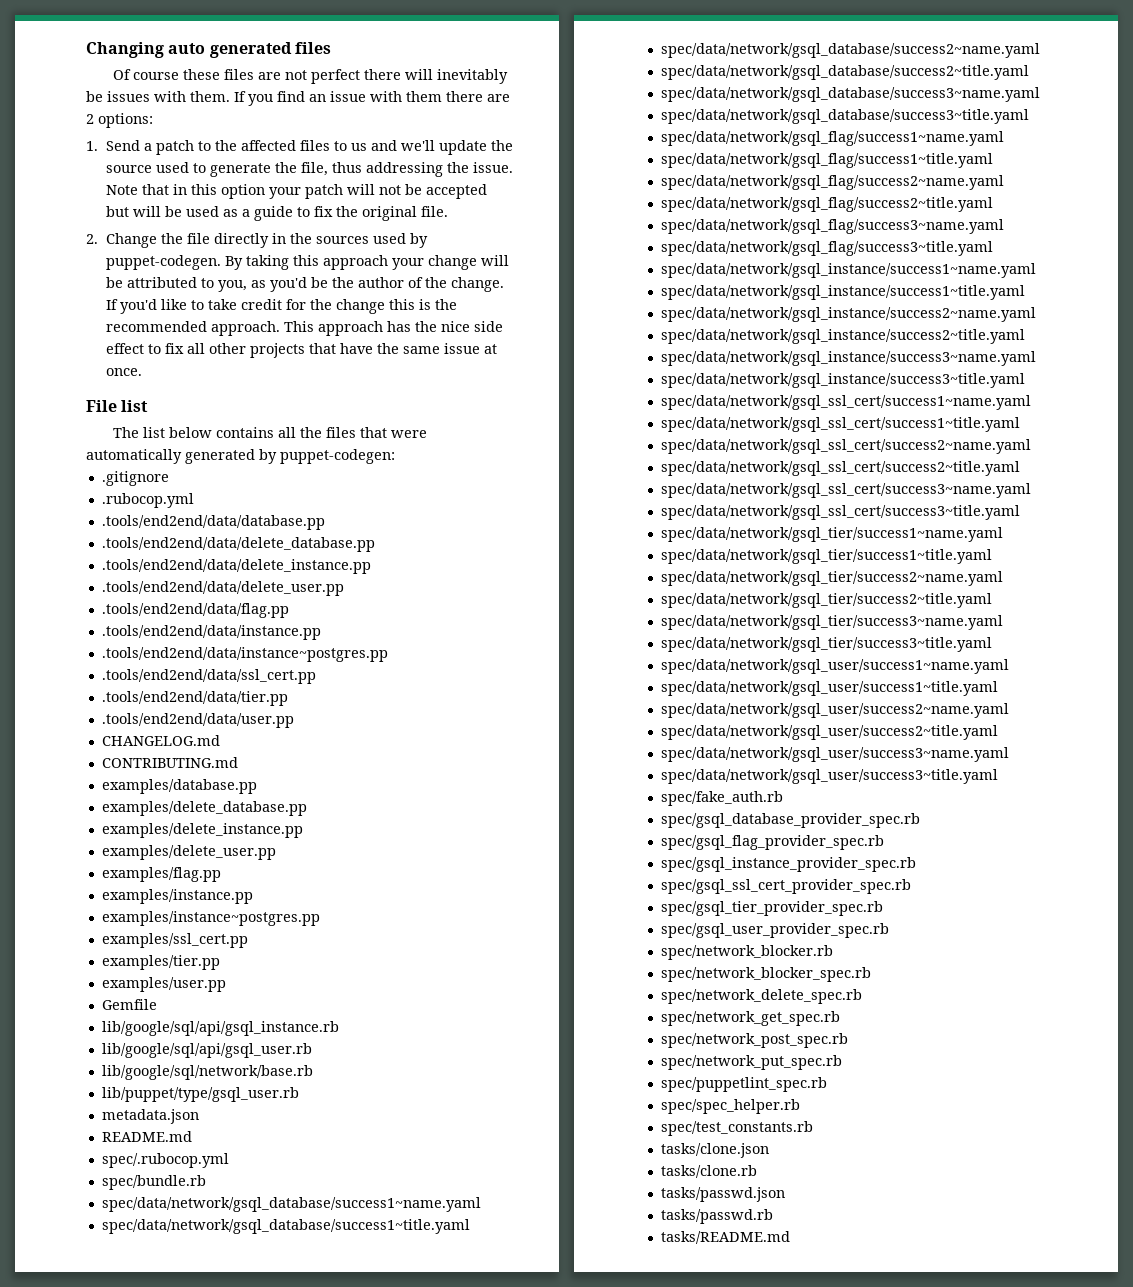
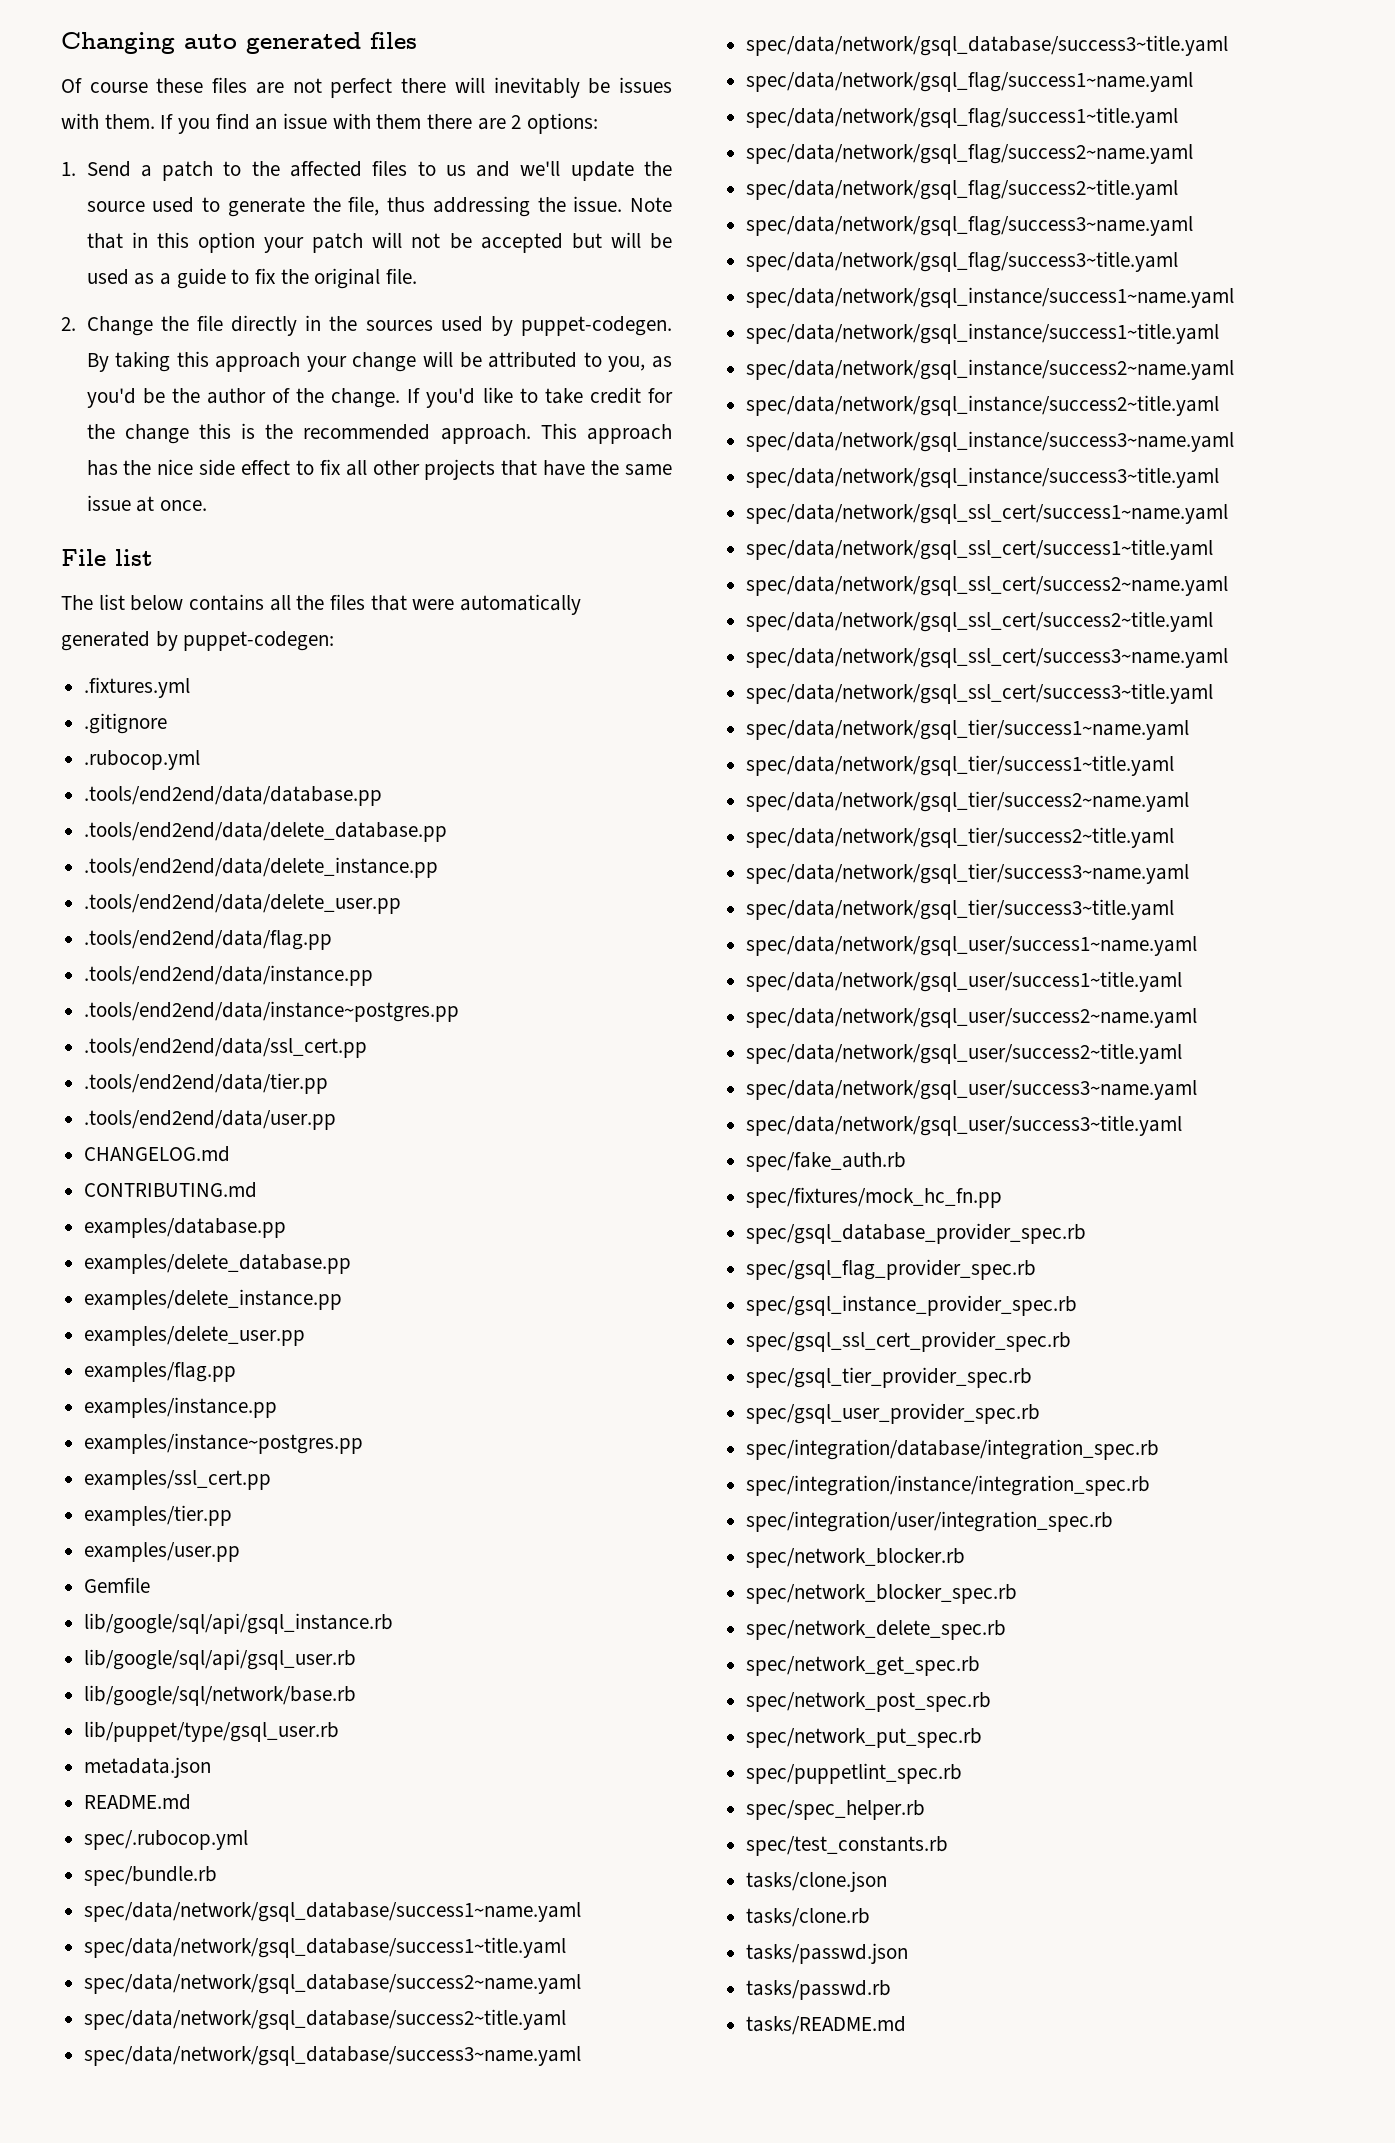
(395, 456) none -> [84,677,191,698] // .fixtures.yml
(783, 798) none -> [746,1187,1003,1208] // spec/fixtures/mock_hc_fn.pp
(889, 930) none -> [746,1439,1160,1460] [746,1475,1151,1496] [746,1511,1114,1532] // spec/integration/database/integration_spec.rb // spec/integration/instance/integration_spec.rb // spec/integration/user/integration_spec.rb

